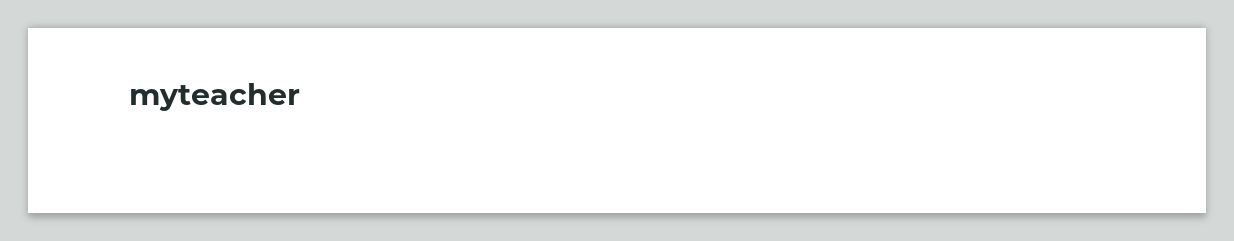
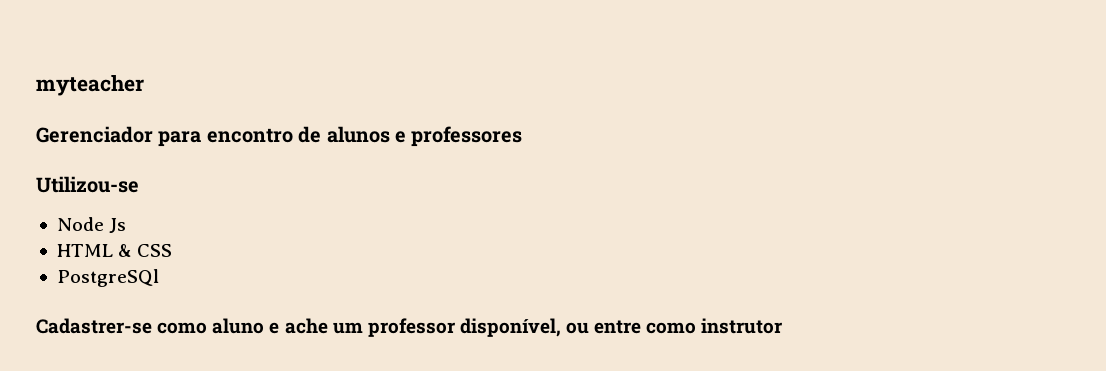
(300, 97) none -> [36,126,523,147] [36,176,139,193] [56,217,127,233] [56,244,173,257] [56,269,159,287] [36,318,783,337] // Gerenciador para encontro de alunos e professores // Utilizou-se // Node Js // HTML & CSS // PostgreSQl // Cadastrer-se como aluno e ache um professor disponível, ou entre como instrutor

